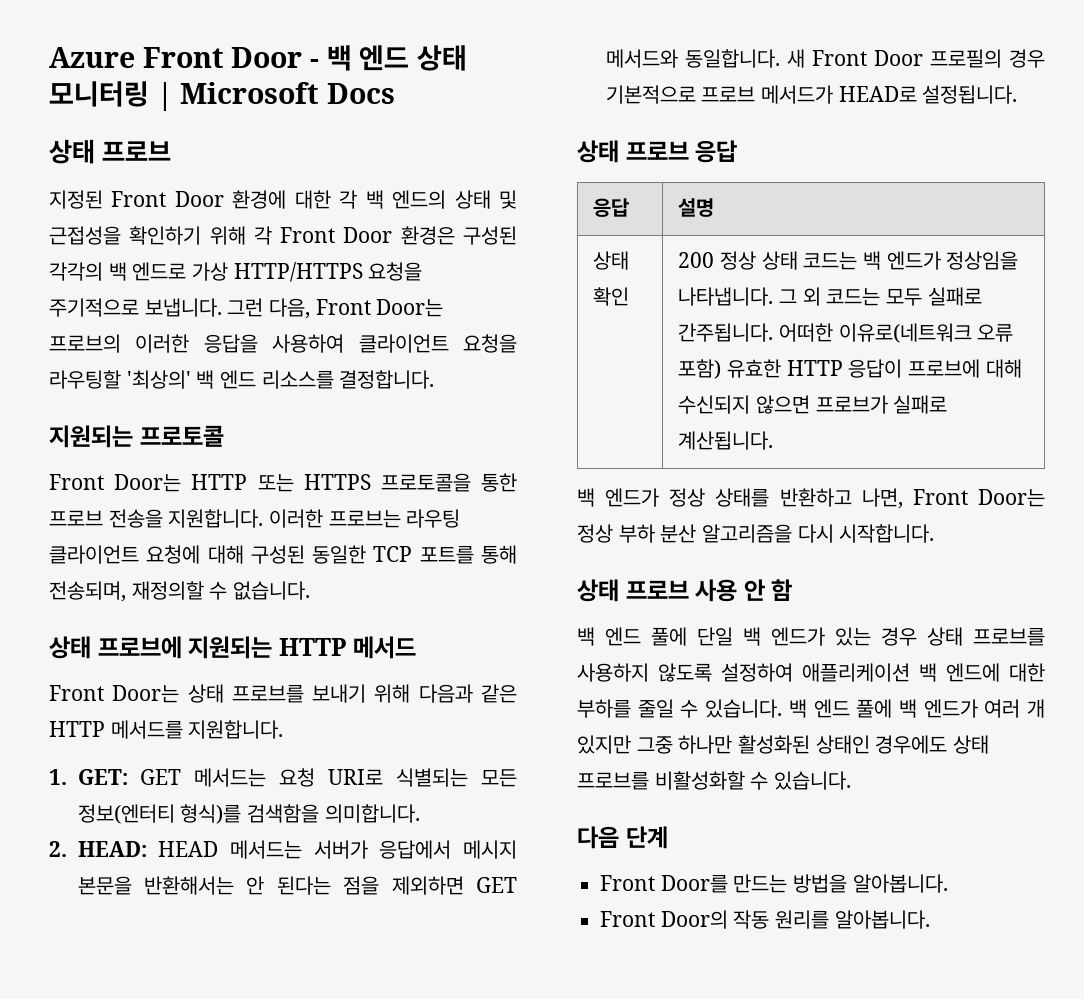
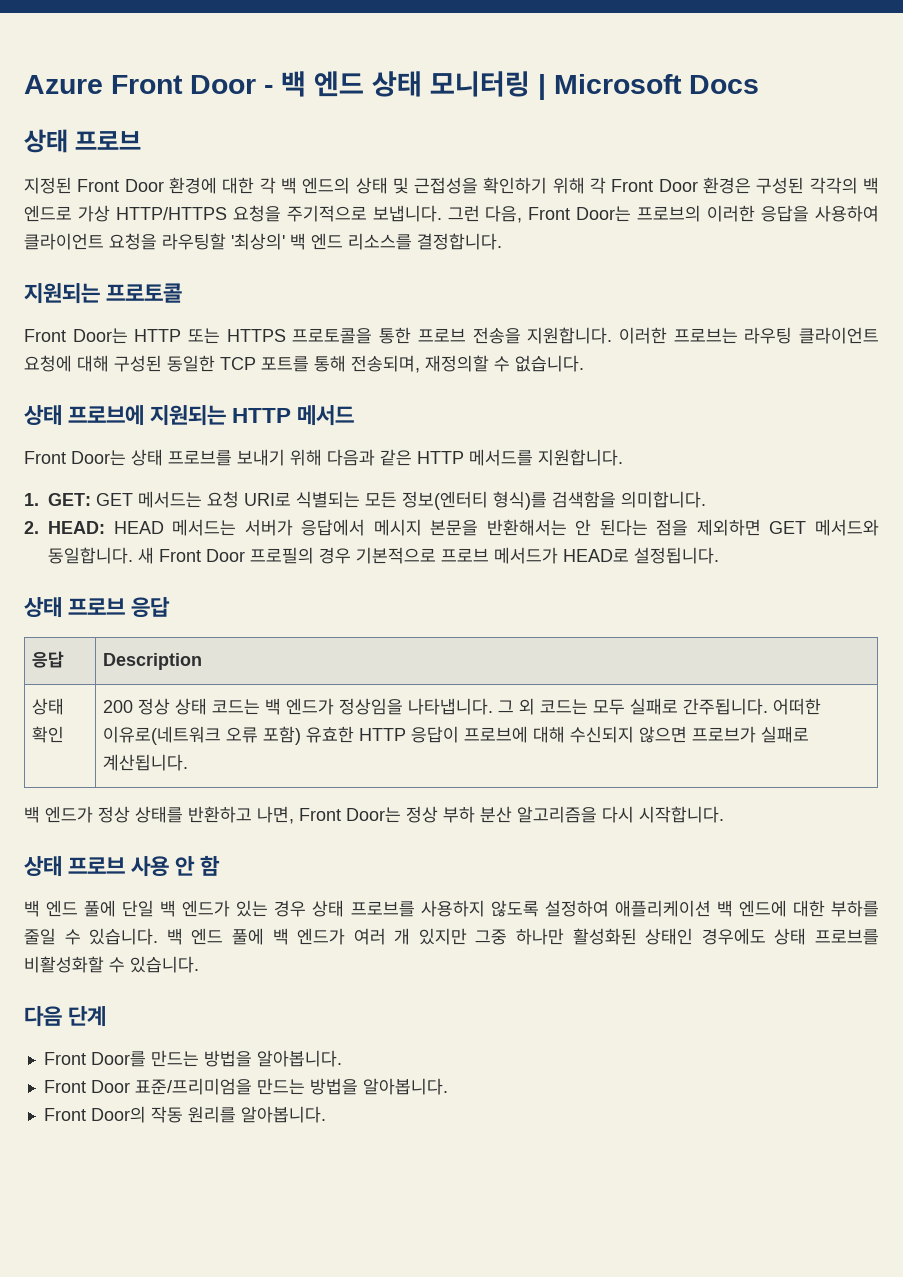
[678,198,715,217] 설명 -> [102,653,202,670] Description
(948, 883) none -> [43,1078,448,1095] // Front Door 표준/프리미엄을 만드는 방법을 알아봅니다.

